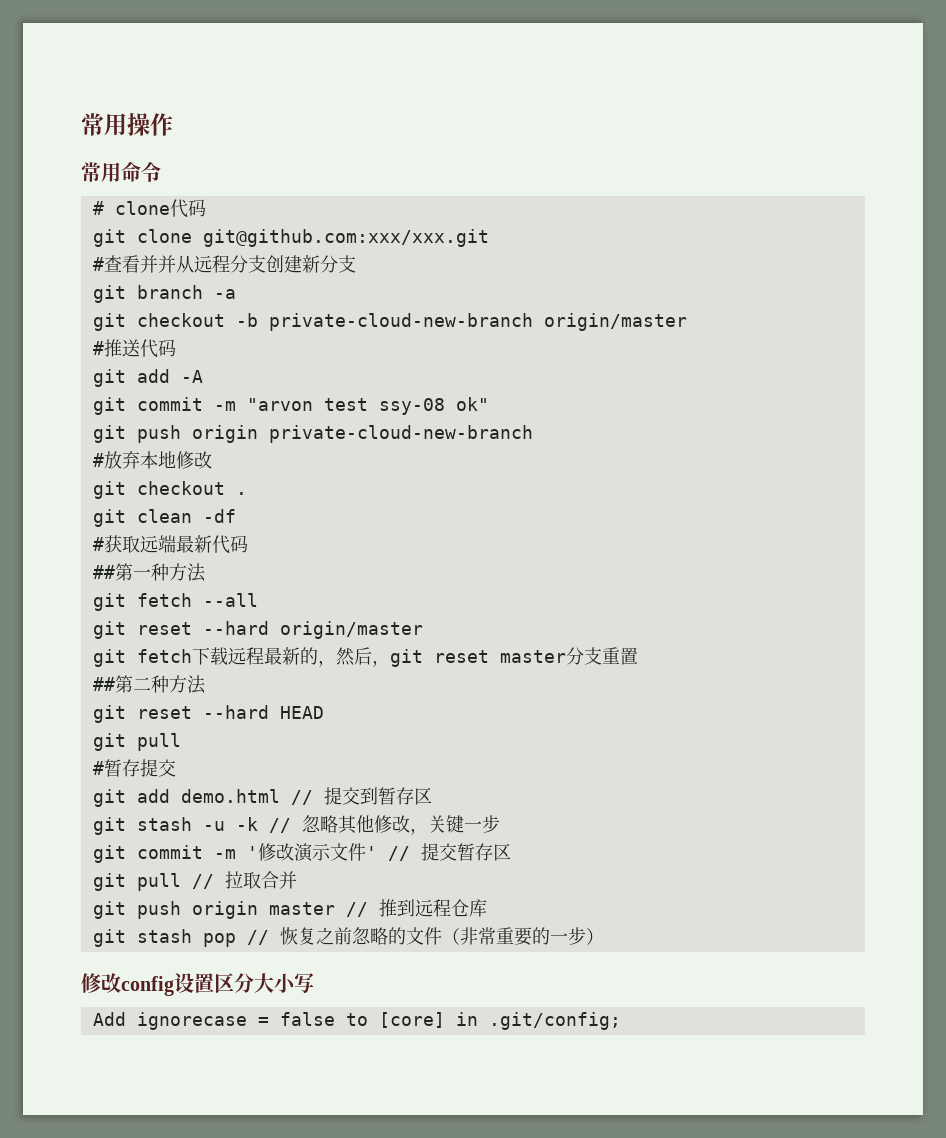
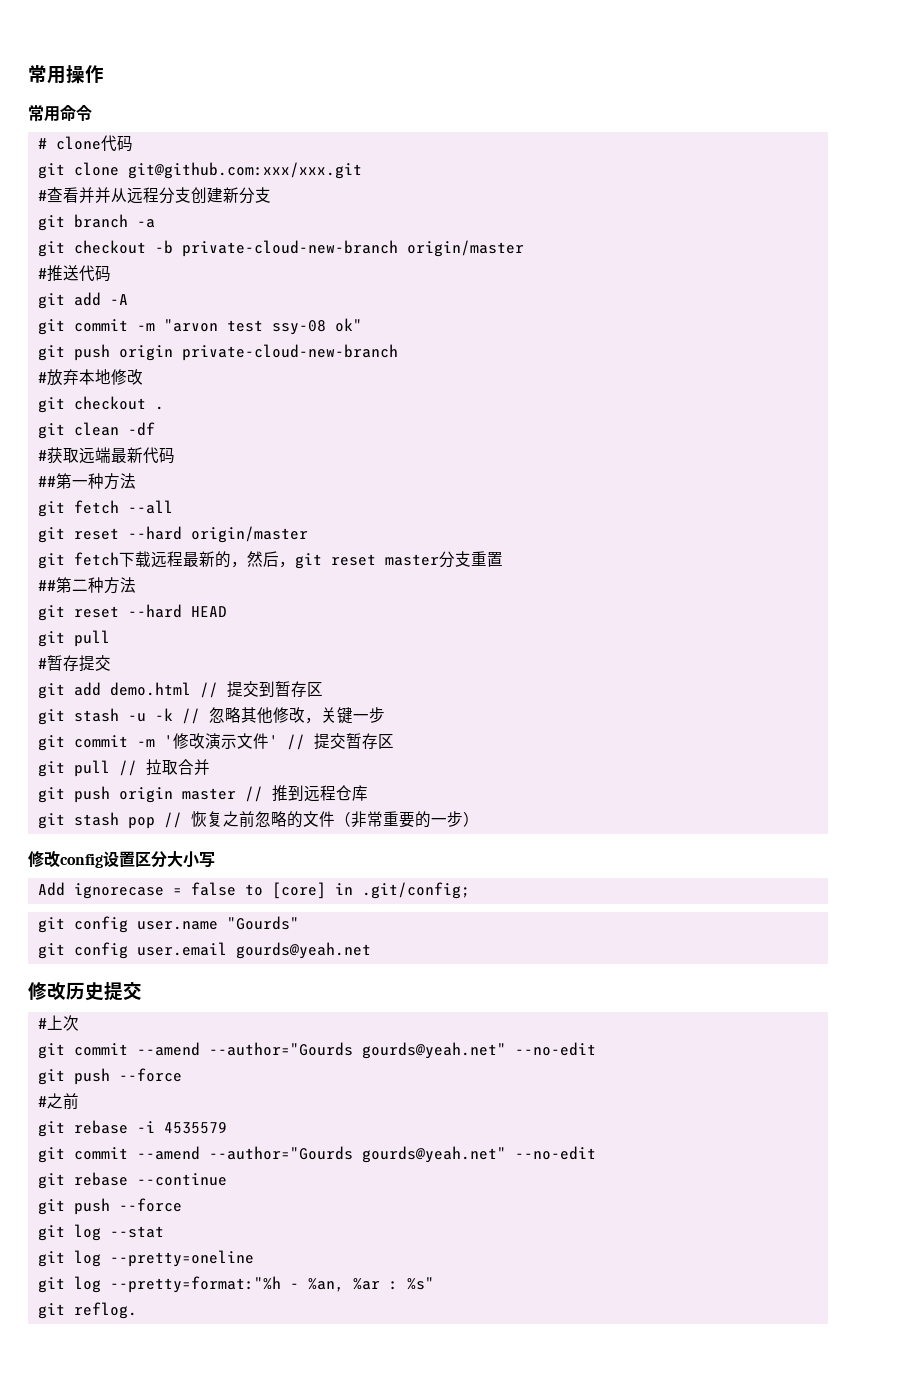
(621, 1021) none -> [37,916,299,933] [37,942,371,959] [28,981,142,1001] [37,1015,79,1031] [37,1042,596,1059] [37,1068,182,1085] [37,1093,79,1110] [37,1120,227,1137] [37,1146,596,1163] [37,1172,227,1189] [37,1198,182,1215] [37,1224,164,1241] [37,1250,254,1267] [37,1276,434,1293] [37,1302,137,1319] // git config user.name "Gourds" // git config user.email gourds@yeah.net // 修改历史提交 // #上次 // git commit --amend --author="Gourds gourds@yeah.net" --no-edit // git push --force // #之前 // git rebase -i 4535579 // git commit --amend --author="Gourds gourds@yeah.net" --no-edit // git rebase --continue // git push --force // git log --stat // git log --pretty=oneline // git log --pretty=format:"%h - %an, %ar : %s" // git reflog.

